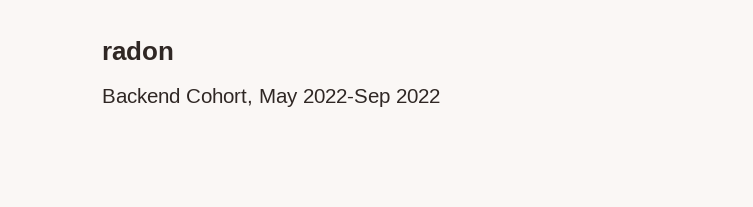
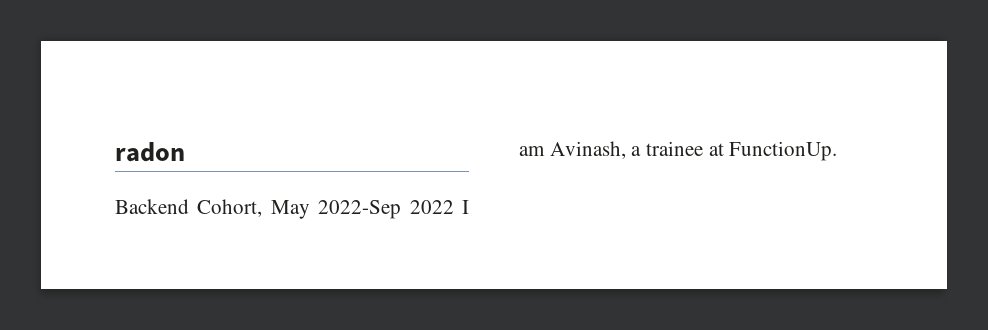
(440, 96) none -> [461,200,469,214] [519,141,838,161] I am Avinash, a trainee at FunctionUp.

